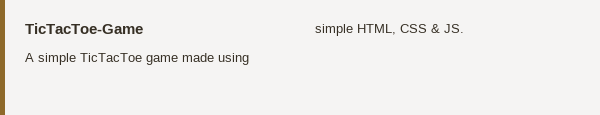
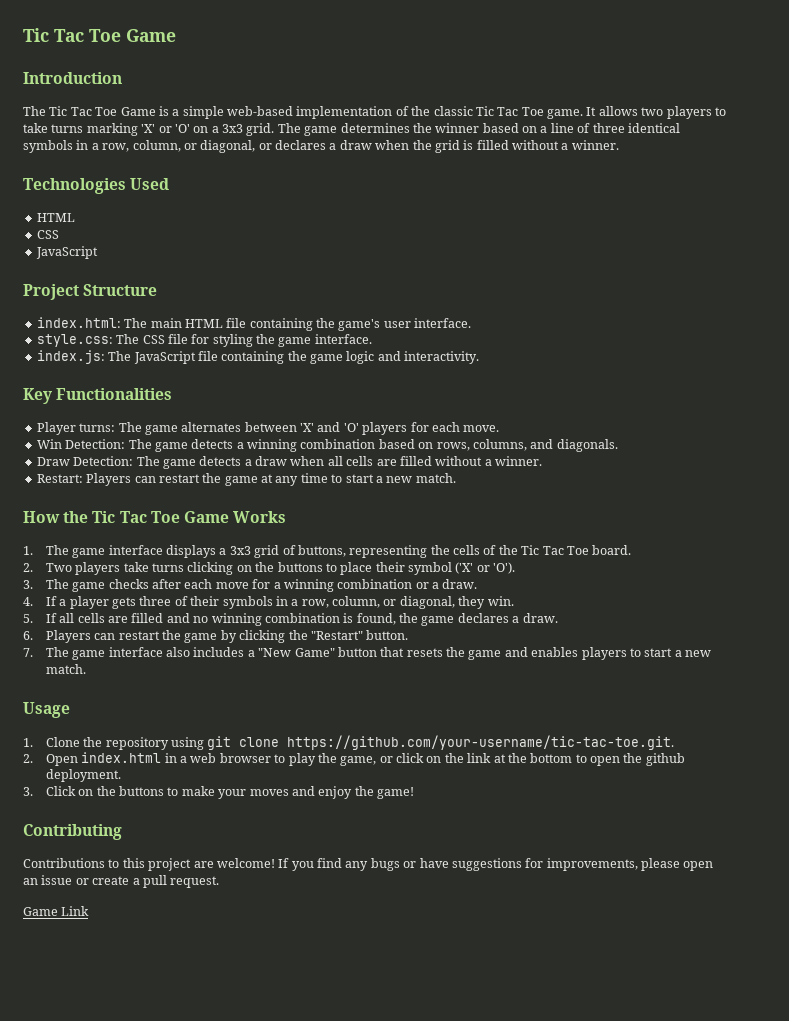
[25,23,143,34] [25,53,249,65] [315,24,464,36] TicTacToe-Game // A simple TicTacToe game made using simple HTML, CSS & JS. -> [23,28,176,42] [23,72,122,84] [23,106,726,119] [23,123,680,136] [23,140,619,153] [23,178,170,194] [36,213,75,222] [36,230,59,239] [35,246,98,259] [23,284,158,300] [36,317,472,331] [36,334,372,347] [36,350,480,364] [23,388,173,404] [36,422,500,435] [36,439,618,452] [36,456,542,469] [36,473,456,486] [23,511,287,523] [23,545,632,558] [23,562,516,575] [23,579,478,592] [23,596,514,609] [23,613,558,626] [23,630,409,643] [23,647,712,660] [45,664,86,674] [23,702,70,718] [23,735,675,750] [23,752,685,766] [45,769,121,782] [23,786,415,799] [23,824,122,840] [23,858,714,871] [23,875,220,888] [23,906,90,916] Tic Tac Toe Game // Introduction // The Tic Tac Toe Game is a simple web-based implementation of the classic Tic Tac Toe game. It allows two players to take turns marking 'X' or 'O' on a 3x3 grid. The game determines the winner based on a line of three identical symbols in a row, column, or diagonal, or declares a draw when the grid is filled without a winner. // Technologies Used // HTML // CSS // JavaScript // Project Structure // index.html: The main HTML file containing the game's user interface. // style.css: The CSS file for styling the game interface. // index.js: The JavaScript file containing the game logic and interactivity. // Key Functionalities // Player turns: The game alternates between 'X' and 'O' players for each move. // Win Detection: The game detects a winning combination based on rows, columns, and diagonals. // Draw Detection: The game detects a draw when all cells are filled without a winner. // Restart: Players can restart the game at any time to start a new match. // How the Tic Tac Toe Game Works // 1. The game interface displays a 3x3 grid of buttons, representing the cells of the Tic Tac Toe board. // 2. Two players take turns clicking on the buttons to place their symbol ('X' or 'O'). // 3. The game checks after each move for a winning combination or a draw. // 4. If a player gets three of their symbols in a row, column, or diagonal, they win. // 5. If all cells are filled and no winning combination is found, the game declares a draw. // 6. Players can restart the game by clicking the "Restart" button. // 7. The game interface also includes a "New Game" button that resets the game and enables players to start a new match. // Usage // 1. Clone the repository using git clone https://github.com/your-username/tic-tac-toe.git. // 2. Open index.html in a web browser to play the game, or click on the link at the bottom to open the github deployment. // 3. Click on the buttons to make your moves and enjoy the game! // Contributing // Contributions to this project are welcome! If you find any bugs or have suggestions for improvements, please open an issue or create a pull request. // Game Link

